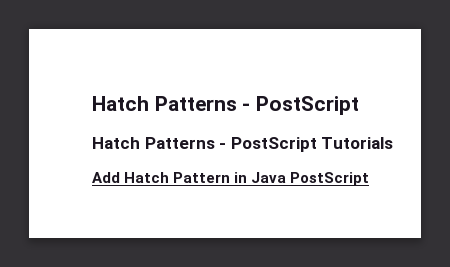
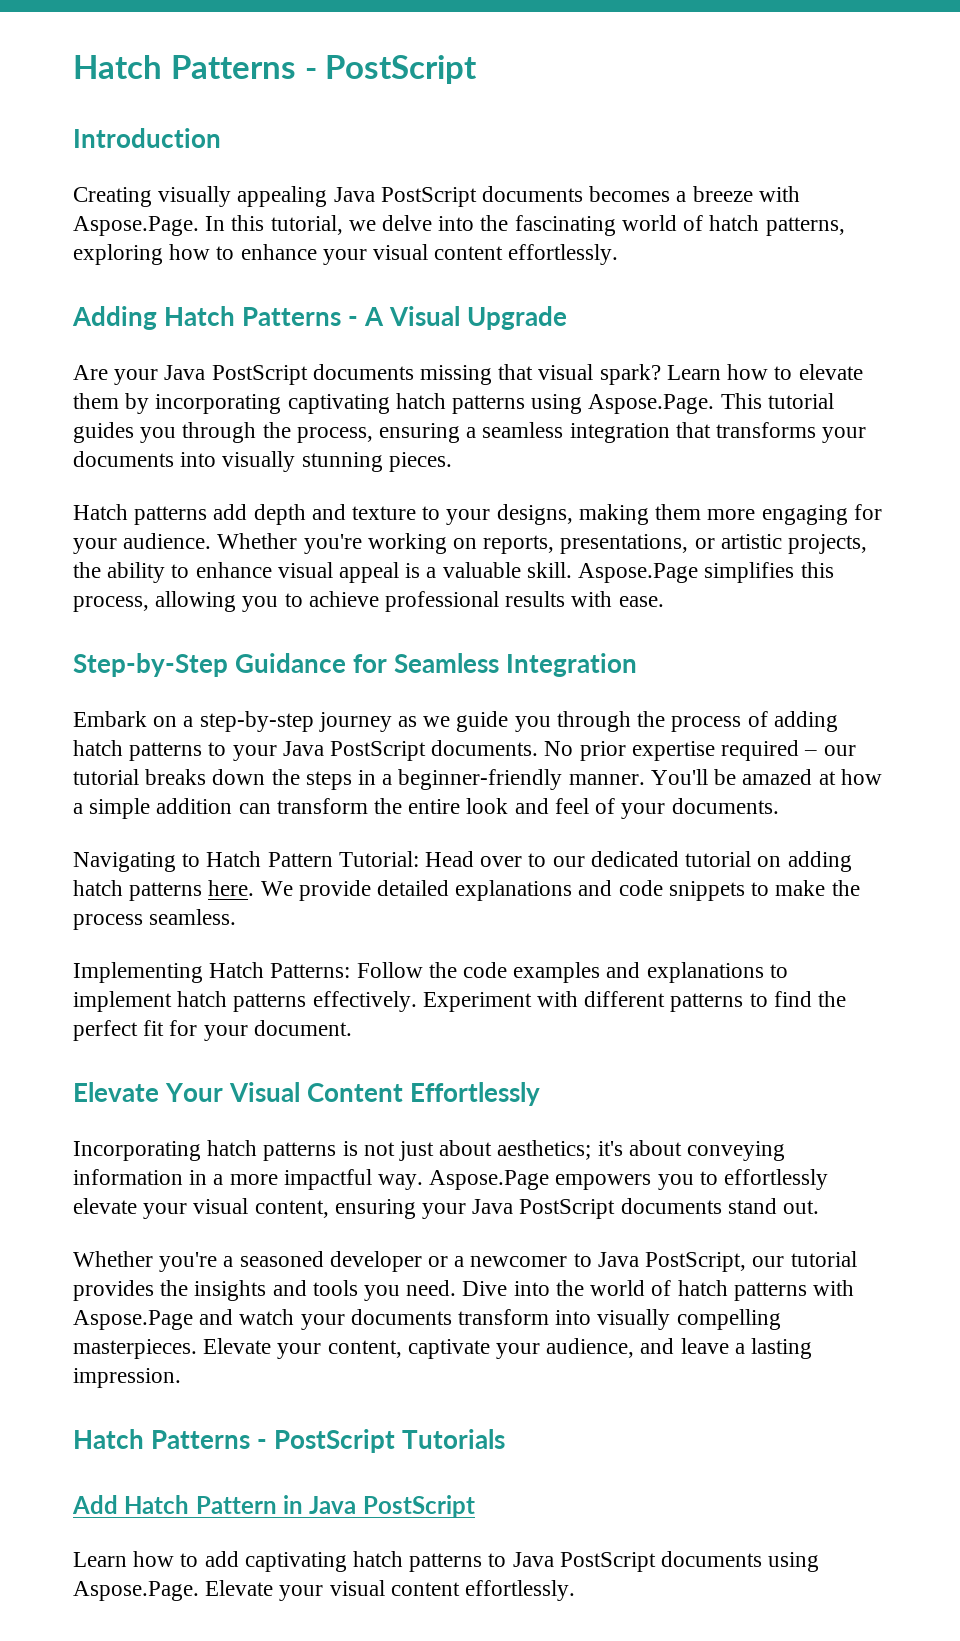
[92,96,360,115] Hatch Patterns - PostScript -> [73,55,478,84] [73,128,221,148] [73,186,800,207] [73,215,845,236] [73,244,619,265] [72,306,568,330] [73,364,863,385] [73,393,834,414] [73,422,867,443] [73,451,452,472] [73,504,882,525] [73,533,868,554] [73,562,834,583] [73,591,664,612] [73,653,638,677] [73,711,838,732] [73,740,856,761] [73,769,882,790] [73,798,779,819] [73,851,852,872] [73,880,860,901] [73,909,237,930] [73,962,788,983] [73,991,847,1012] [73,1020,352,1041] [73,1082,541,1106] [73,1140,786,1161] [73,1169,829,1190] [73,1198,820,1219] [73,1251,857,1272] [73,1280,854,1301] [73,1309,781,1330] [73,1338,813,1359] [73,1368,181,1388] Hatch Patterns - PostScript // Introduction // Creating visually appealing Java PostScript documents becomes a breeze with Aspose.Page. In this tutorial, we delve into the fascinating world of hatch patterns, exploring how to enhance your visual content effortlessly. // Adding Hatch Patterns - A Visual Upgrade // Are your Java PostScript documents missing that visual spark? Learn how to elevate them by incorporating captivating hatch patterns using Aspose.Page. This tutorial guides you through the process, ensuring a seamless integration that transforms your documents into visually stunning pieces. // Hatch patterns add depth and texture to your designs, making them more engaging for your audience. Whether you're working on reports, presentations, or artistic projects, the ability to enhance visual appeal is a valuable skill. Aspose.Page simplifies this process, allowing you to achieve professional results with ease. // Step-by-Step Guidance for Seamless Integration // Embark on a step-by-step journey as we guide you through the process of adding hatch patterns to your Java PostScript documents. No prior expertise required – our tutorial breaks down the steps in a beginner-friendly manner. You'll be amazed at how a simple addition can transform the entire look and feel of your documents. // Navigating to Hatch Pattern Tutorial: Head over to our dedicated tutorial on adding hatch patterns here. We provide detailed explanations and code snippets to make the process seamless. // Implementing Hatch Patterns: Follow the code examples and explanations to implement hatch patterns effectively. Experiment with different patterns to find the perfect fit for your document. // Elevate Your Visual Content Effortlessly // Incorporating hatch patterns is not just about aesthetics; it's about conveying information in a more impactful way. Aspose.Page empowers you to effortlessly elevate your visual content, ensuring your Java PostScript documents stand out. // Whether you're a seasoned developer or a newcomer to Java PostScript, our tutorial provides the insights and tools you need. Dive into the world of hatch patterns with Aspose.Page and watch your documents transform into visually compelling masterpieces. Elevate your content, captivate your audience, and leave a lasting impression.
(370, 179) none -> [73,1551,820,1572] [73,1580,576,1601] // Learn how to add captivating hatch patterns to Java PostScript documents using Aspose.Page. Elevate your visual content effortlessly.

